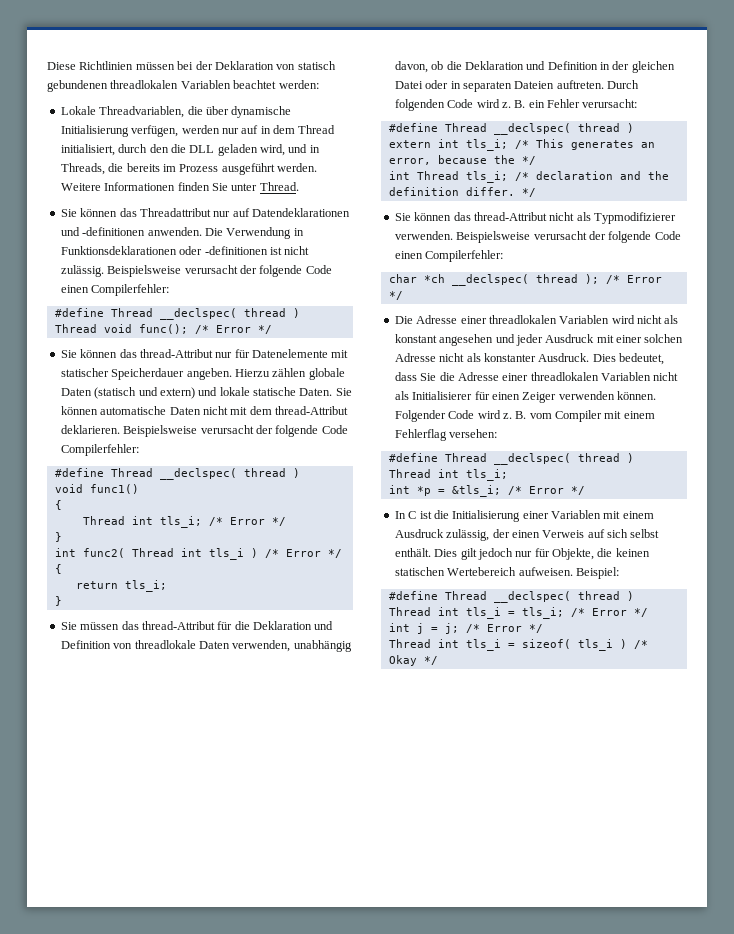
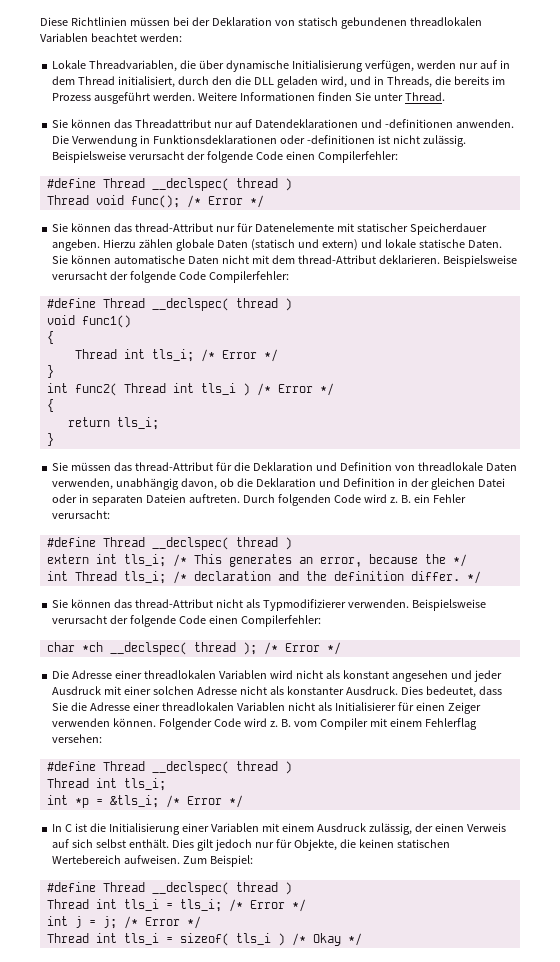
(573, 571) none -> [183,856,208,864] Zum

